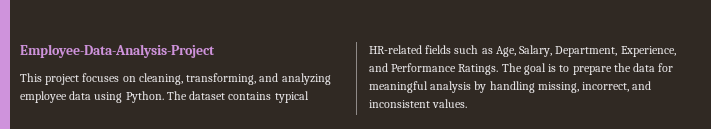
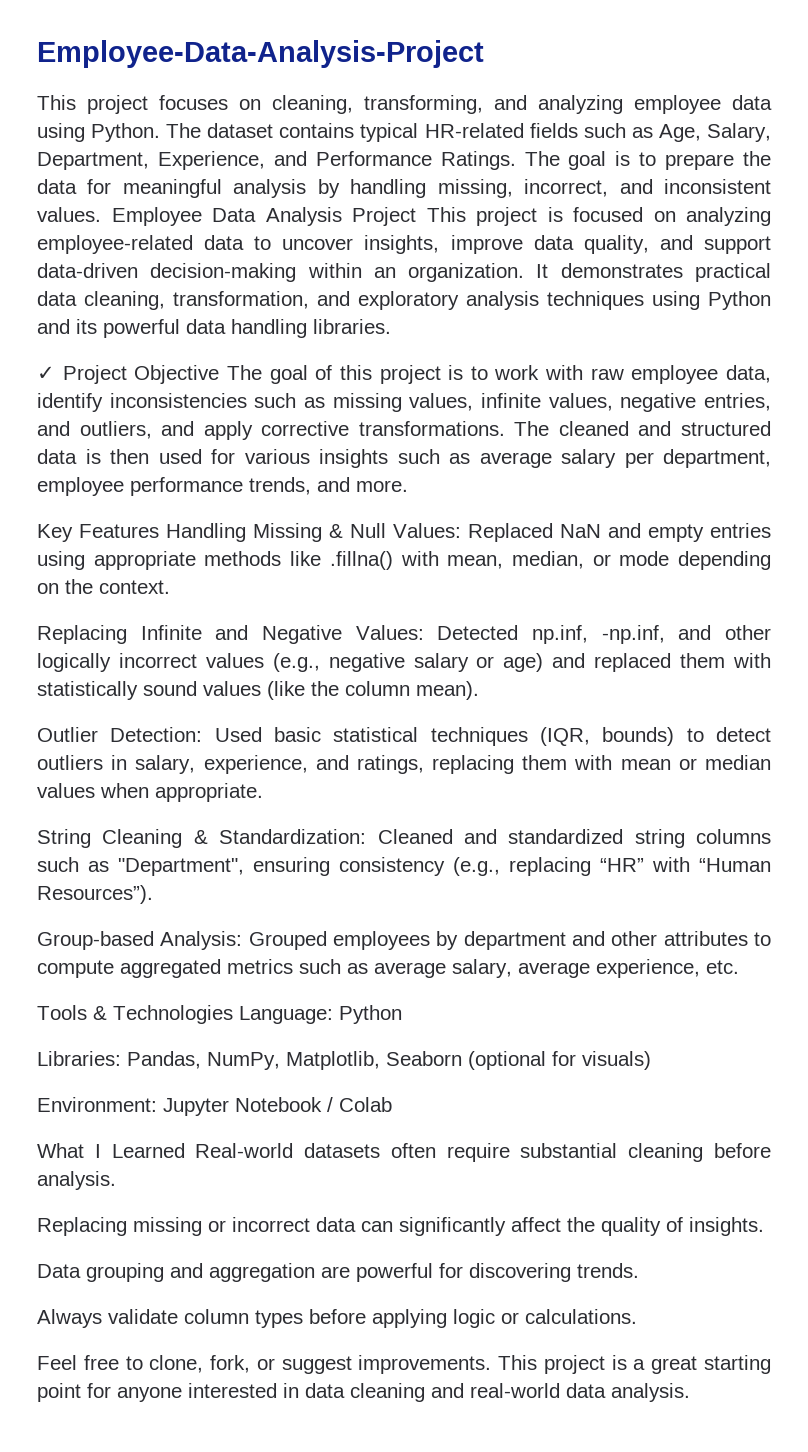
(468, 103) none -> [111,207,771,226] [37,235,771,254] [37,263,771,282] [37,291,771,310] [37,319,391,338] [37,365,771,384] [37,393,771,412] [37,421,771,440] [37,449,771,468] [37,477,408,496] [37,523,771,542] [37,551,771,570] [37,579,170,594] [37,625,771,644] [37,653,771,672] [37,681,479,700] [37,727,772,746] [37,755,771,774] [37,783,263,802] [37,829,771,848] [37,857,771,876] [37,885,153,904] [37,931,771,950] [37,959,739,978] [37,1005,402,1024] [37,1051,651,1070] [37,1097,392,1116] [37,1143,771,1162] [37,1171,116,1190] [37,1217,764,1236] [37,1263,639,1282] [37,1309,637,1328] [37,1355,771,1374] [37,1383,690,1402] Employee Data Analysis Project This project is focused on analyzing employee-related data to uncover insights, improve data quality, and support data-driven decision-making within an organization. It demonstrates practical data cleaning, transformation, and exploratory analysis techniques using Python and its powerful data handling libraries. // ✓ Project Objective The goal of this project is to work with raw employee data, identify inconsistencies such as missing values, infinite values, negative entries, and outliers, and apply corrective transformations. The cleaned and structured data is then used for various insights such as average salary per department, employee performance trends, and more. // Key Features Handling Missing & Null Values: Replaced NaN and empty entries using appropriate methods like .fillna() with mean, median, or mode depending on the context. // Replacing Infinite and Negative Values: Detected np.inf, -np.inf, and other logically incorrect values (e.g., negative salary or age) and replaced them with statistically sound values (like the column mean). // Outlier Detection: Used basic statistical techniques (IQR, bounds) to detect outliers in salary, experience, and ratings, replacing them with mean or median values when appropriate. // String Cleaning & Standardization: Cleaned and standardized string columns such as "Department", ensuring consistency (e.g., replacing “HR” with “Human Resources”). // Group-based Analysis: Grouped employees by department and other attributes to compute aggregated metrics such as average salary, average experience, etc. // Tools & Technologies Language: Python // Libraries: Pandas, NumPy, Matplotlib, Seaborn (optional for visuals) // Environment: Jupyter Notebook / Colab // What I Learned Real-world datasets often require substantial cleaning before analysis. // Replacing missing or incorrect data can significantly affect the quality of insights. // Data grouping and aggregation are powerful for discovering trends. // Always validate column types before applying logic or calculations. // Feel free to clone, fork, or suggest improvements. This project is a great starting point for anyone interested in data cleaning and real-world data analysis.

